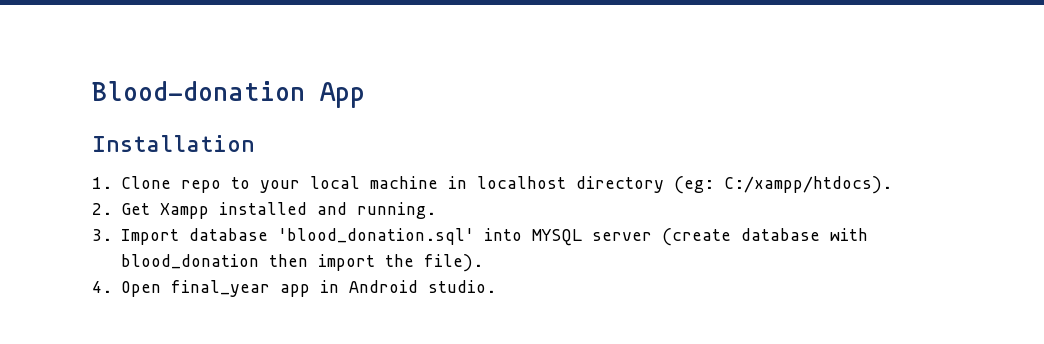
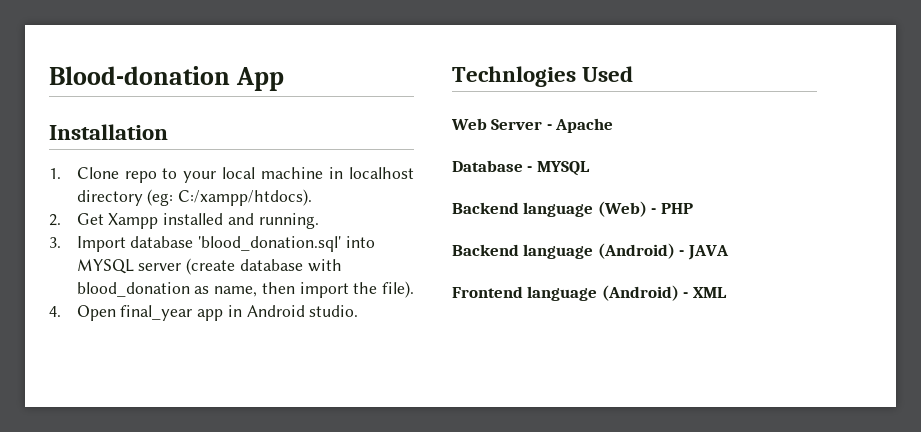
(259, 261) none -> [194,286,258,297] as name,
(496, 286) none -> [452,66,634,87] [451,118,614,133] [452,160,590,176] [452,201,693,217] [452,243,729,260] [452,285,727,301] // Technlogies Used // Web Server - Apache // Database - MYSQL // Backend language (Web) - PHP // Backend language (Android) - JAVA // Frontend language (Android) - XML

